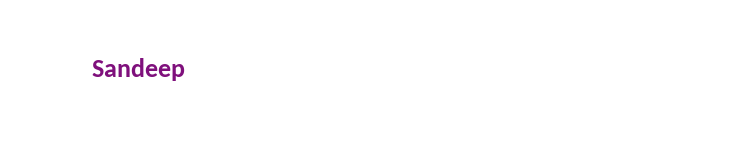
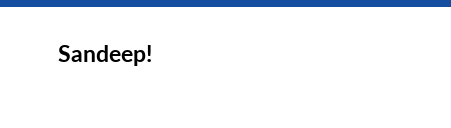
[92,58,185,81] Sandeep -> [58,45,152,66] Sandeep!

